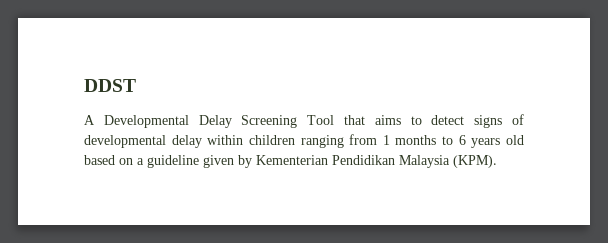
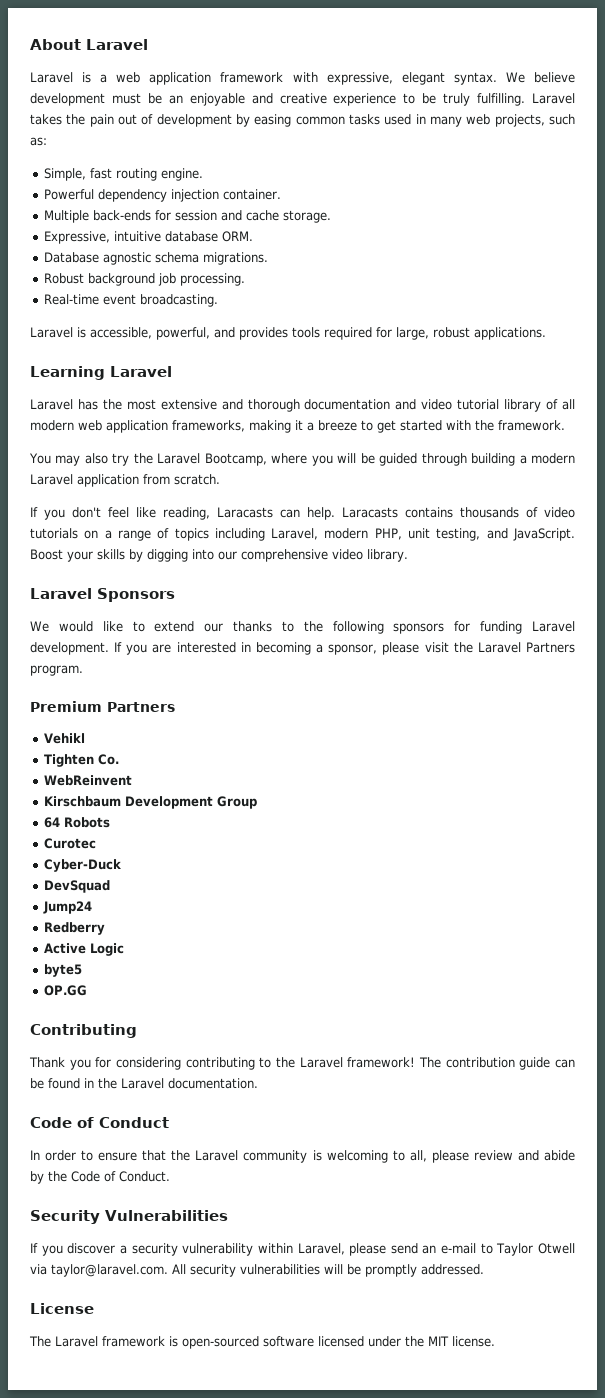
[84,79,136,92] [84,114,524,128] [84,134,524,148] [84,155,497,168] DDST // A Developmental Delay Screening Tool that aims to detect signs of developmental delay within children ranging from 1 months to 6 years old based on a guideline given by Kementerian Pendidikan Malaysia (KPM). -> [30,39,148,50] [30,72,575,85] [30,93,576,106] [30,114,575,127] [30,137,47,146] [44,168,204,181] [44,189,282,202] [44,210,332,223] [44,231,254,244] [44,252,269,265] [44,273,246,286] [44,294,219,307] [30,327,546,340] [30,366,172,380] [30,399,575,412] [30,420,565,433] [29,453,576,466] [30,474,220,487] [30,507,575,520] [30,528,576,541] [30,549,408,562] [30,588,175,602] [30,621,576,634] [30,642,575,655] [30,665,83,676] [30,701,175,712] [44,733,86,744] [44,754,120,767] [44,775,133,786] [44,796,258,809] [44,817,111,828] [44,838,97,849] [44,859,122,872] [44,880,111,893] [43,901,93,914] [44,922,106,935] [44,943,125,956] [44,964,83,977] [44,985,88,996] [30,1024,137,1038] [29,1057,576,1070] [30,1078,258,1089] [30,1117,169,1128] [30,1150,575,1163] [30,1171,170,1184] [30,1210,228,1224] [30,1243,575,1256] [30,1264,484,1277] [30,1303,94,1314] [29,1336,495,1349] About Laravel // Laravel is a web application framework with expressive, elegant syntax. We believe development must be an enjoyable and creative experience to be truly fulfilling. Laravel takes the pain out of development by easing common tasks used in many web projects, such as: // Simple, fast routing engine. // Powerful dependency injection container. // Multiple back-ends for session and cache storage. // Expressive, intuitive database ORM. // Database agnostic schema migrations. // Robust background job processing. // Real-time event broadcasting. // Laravel is accessible, powerful, and provides tools required for large, robust applications. // Learning Laravel // Laravel has the most extensive and thorough documentation and video tutorial library of all modern web application frameworks, making it a breeze to get started with the framework. // You may also try the Laravel Bootcamp, where you will be guided through building a modern Laravel application from scratch. // If you don't feel like reading, Laracasts can help. Laracasts contains thousands of video tutorials on a range of topics including Laravel, modern PHP, unit testing, and JavaScript. Boost your skills by digging into our comprehensive video library. // Laravel Sponsors // We would like to extend our thanks to the following sponsors for funding Laravel development. If you are interested in becoming a sponsor, please visit the Laravel Partners program. // Premium Partners // Vehikl // Tighten Co. // WebReinvent // Kirschbaum Development Group // 64 Robots // Curotec // Cyber-Duck // DevSquad // Jump24 // Redberry // Active Logic // byte5 // OP.GG // Contributing // Thank you for considering contributing to the Laravel framework! The contribution guide can be found in the Laravel documentation. // Code of Conduct // In order to ensure that the Laravel community is welcoming to all, please review and abide by the Code of Conduct. // Security Vulnerabilities // If you discover a security vulnerability within Laravel, please send an e-mail to Taylor Otwell via taylor@laravel.com. All security vulnerabilities will be promptly addressed. // License // The Laravel framework is open-sourced software licensed under the MIT license.

